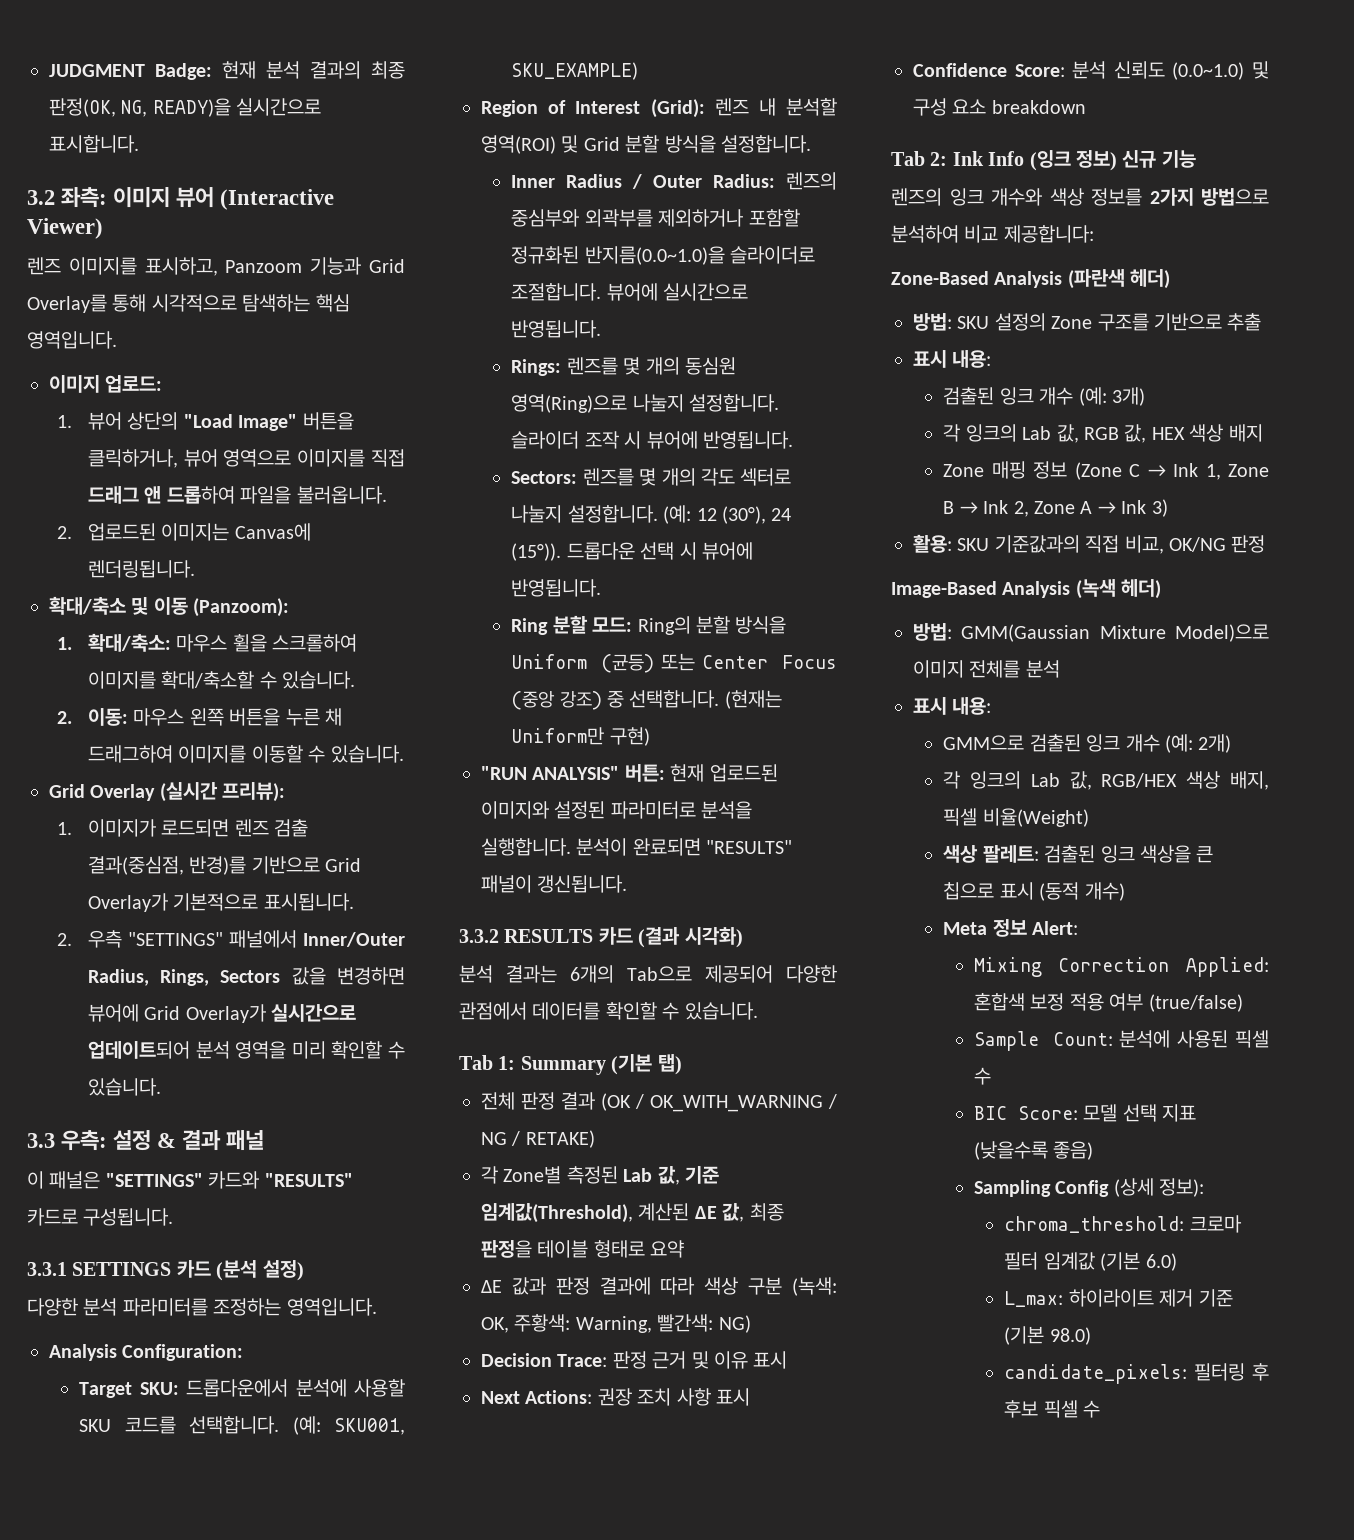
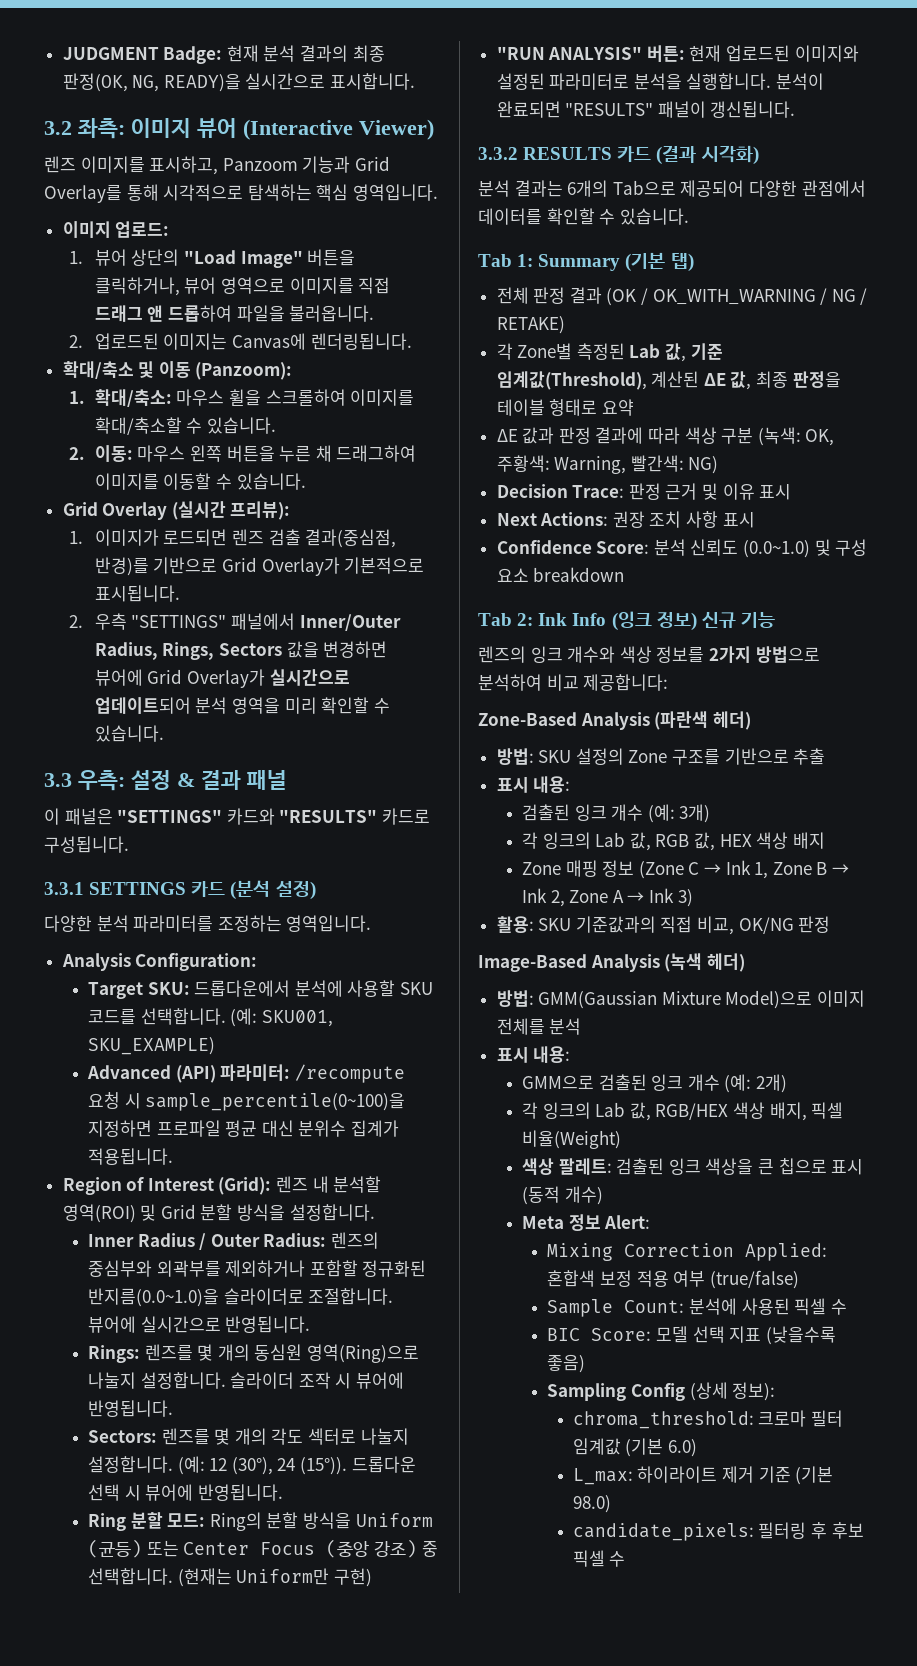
(639, 71) none -> [87,1064,405,1083] [88,1092,406,1111] [88,1120,400,1137] [88,1148,174,1165] // Advanced (API) 파라미터: /recompute 요청 시 sample_percentile(0~100)을 지정하면 프로파일 평균 대신 분위수 집계가 적용됩니다.

